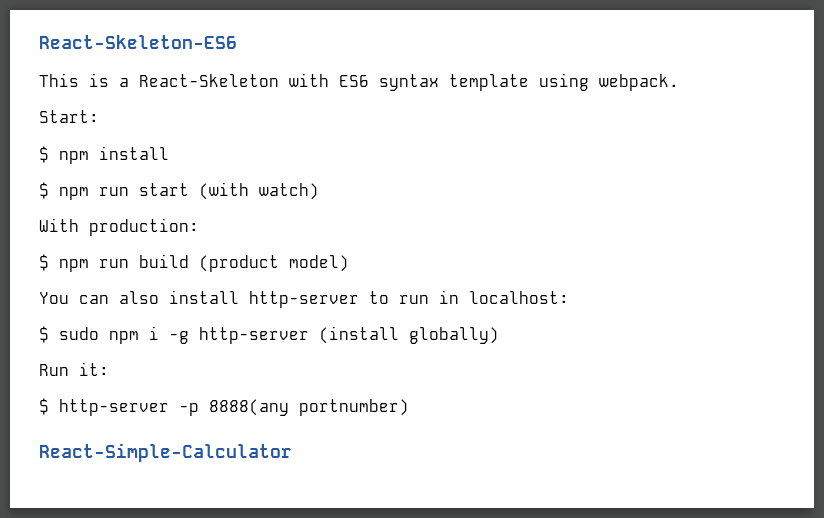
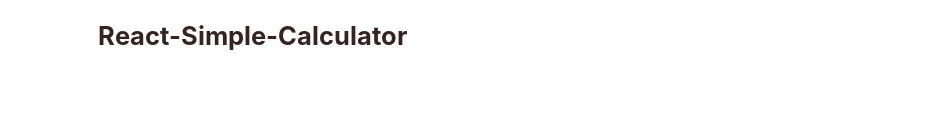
[39,35,237,49] [39,73,679,91] [39,110,99,123] [39,146,169,164] [39,182,319,200] [39,218,199,236] [39,254,349,272] [39,290,569,308] [39,326,499,344] [39,362,109,376] [39,398,409,416] React-Skeleton-ES6 // This is a React-Skeleton with ES6 syntax template using webpack. // Start: // $ npm install // $ npm run start (with watch) // With production: // $ npm run build (product model) // You can also install http-server to run in localhost: // $ sudo npm i -g http-server (install globally) // Run it: // $ http-server -p 8888(any portnumber) // -> (98, 37) none

